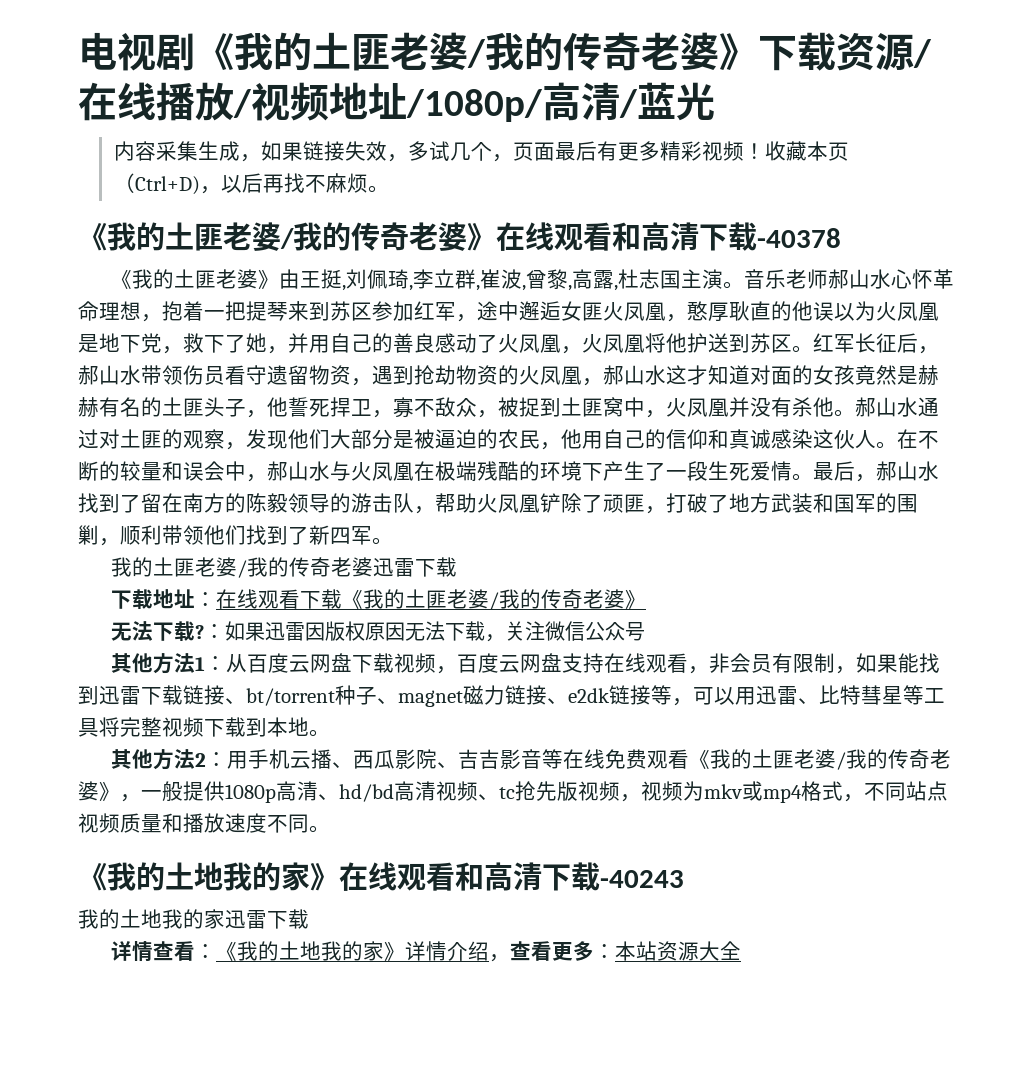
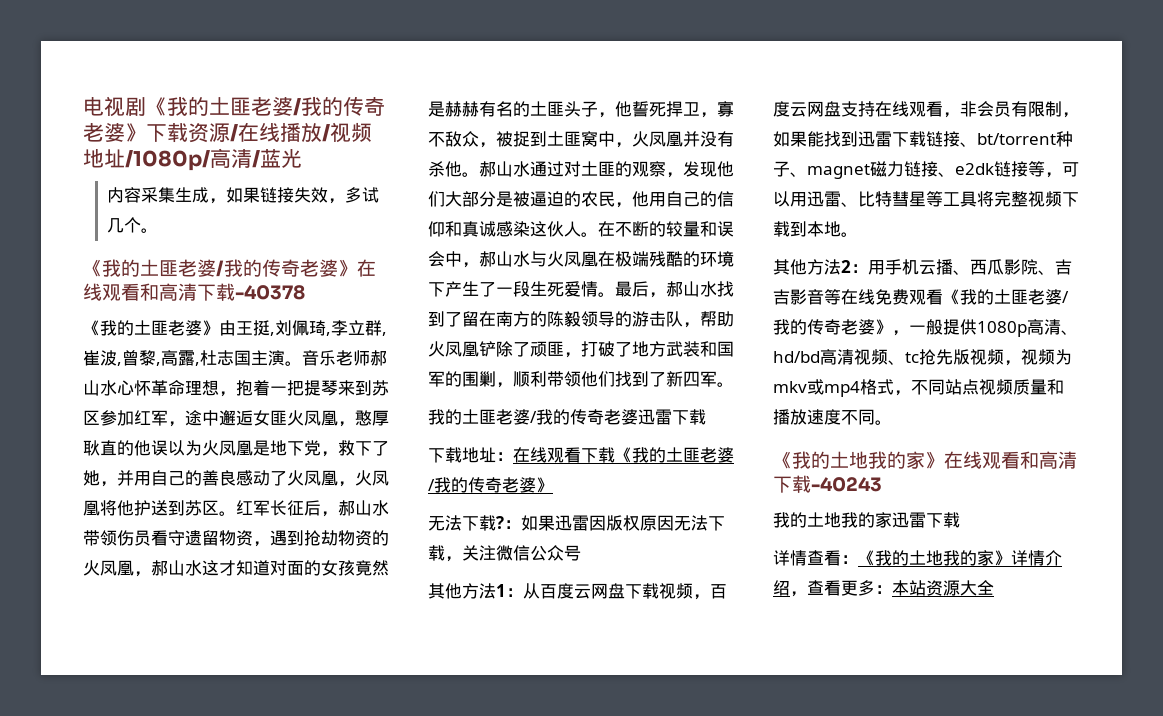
[491,141,849,162] [113,173,368,195] ，页面最后有更多精彩视频！收藏本页（Ctrl+D)，以后再找不麻烦 -> (142, 225) none

